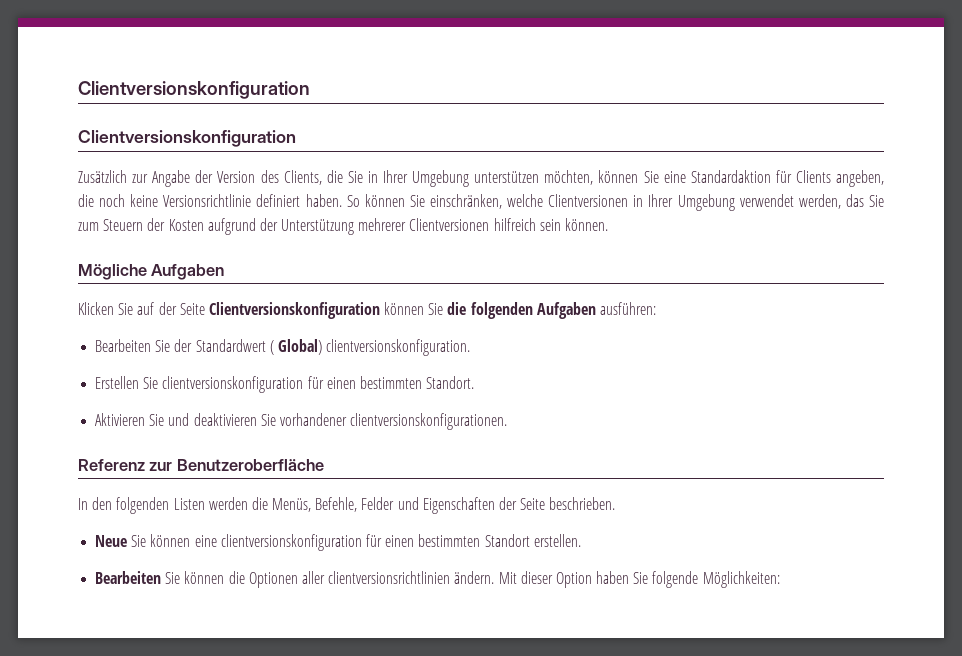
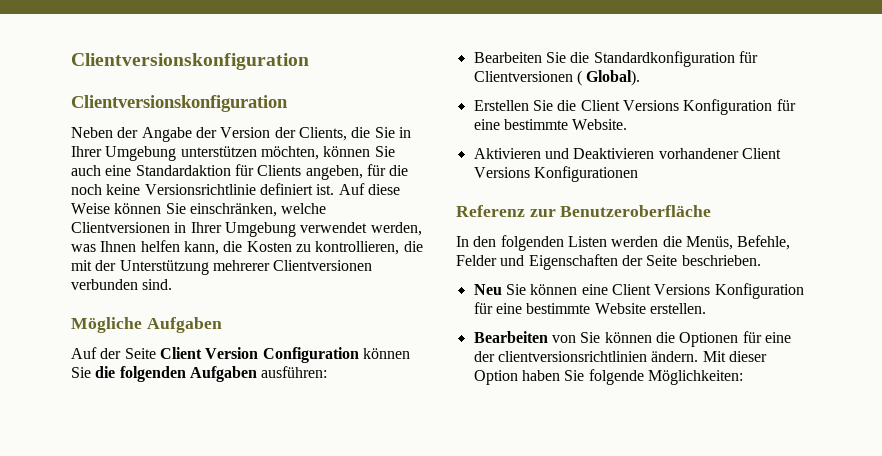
[78,170,149,183] Zusätzlich zur -> [71,127,139,138] Neben der
[260,170,279,183] des -> [274,127,296,138] der
(659, 177) none -> [71,165,101,176] auch
(885, 178) none -> [366,164,386,176] für
[305,194,360,207] haben. So -> [316,183,400,195] [71,203,110,214] ist. Auf diese Weise
[845,194,884,207] [78,218,256,235] das Sie zum Steuern der Kosten aufgrund -> [71,240,423,255] [71,260,92,271] was Ihnen helfen kann, die Kosten zu kontrollieren, die mit
[493,218,609,231] hilfreich sein können. -> [71,279,173,290] verbunden sind.
[78,302,380,319] Klicken Sie auf der Seite Clientversionskonfiguration -> [71,347,359,363] Auf der Seite Client Version Configuration
[174,339,471,356] [95,376,475,393] [95,413,508,430] der Standardwert ( Global) clientversionskonfiguration. // Erstellen Sie clientversionskonfiguration für einen bestimmten Standort. // Aktivieren Sie und deaktivieren Sie vorhandener clientversionskonfigurationen. -> [570,51,758,67] [473,70,641,86] [473,99,796,115] [473,119,628,130] [473,148,781,159] [473,166,638,182] die Standardkonfiguration für Clientversionen ( Global). // Erstellen Sie die Client Versions Konfiguration für eine bestimmte Website. // Aktivieren und Deaktivieren vorhandener Client Versions Konfigurationen
[95,535,128,547] Neue -> [473,284,502,295] Neu
[220,534,530,551] clientversionskonfiguration für einen bestimmten Standort -> [611,283,804,299] [473,302,646,314] Client Versions Konfiguration für eine bestimmte Website
(162, 577) none -> [551,335,576,343] von
[301,571,325,584] aller -> [742,331,791,343] [473,351,495,362] für eine der

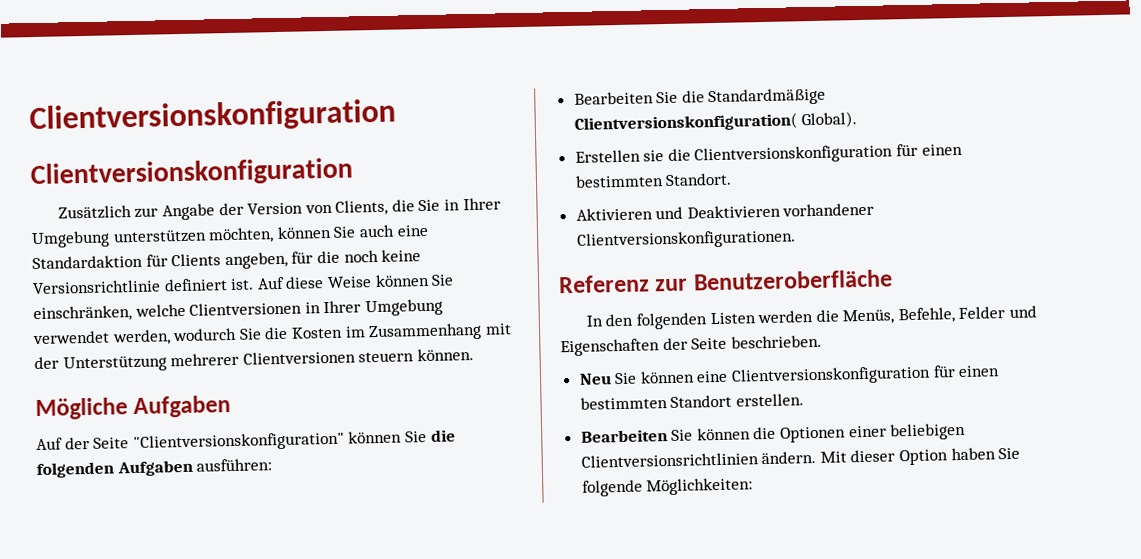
[71,127,139,138] Neben der -> [57,205,159,220] Zusätzlich zur
[274,127,296,138] der -> [304,204,333,214] von
[71,240,423,255] was Ihnen helfen kann, die Kosten zu kontrollieren, die -> [172,322,483,342] wodurch Sie die Kosten im Zusammenhang
[71,279,173,290] verbunden sind. -> [358,348,474,363] steuern können.
[159,347,359,363] Client Version Configuration -> [132,431,345,453] "Clientversionskonfiguration"
[593,51,758,67] [473,70,641,86] [473,99,796,115] [473,119,628,130] Standardkonfiguration für Clientversionen ( Global). // Erstellen Sie die Client Versions Konfiguration für eine bestimmte Website. -> [708,87,827,107] [573,111,858,133] [574,143,963,165] [574,172,733,188] Standardmäßige Clientversionskonfiguration( Global). // Erstellen sie die Clientversionskonfiguration für einen bestimmten Standort.
[741,148,781,159] [473,166,638,182] Client Versions Konfigurationen -> [576,229,796,250] Clientversionskonfigurationen.
[611,283,804,299] [473,302,646,314] Client Versions Konfiguration für eine bestimmte Website -> [731,365,1001,386] [579,394,733,410] Clientversionskonfiguration für einen bestimmten Standort
[551,335,576,343] von -> (668, 436) none
[742,331,791,343] [473,351,647,362] für eine der clientversionsrichtlinien -> [848,422,967,441] [580,452,759,468] einer beliebigen Clientversionsrichtlinien

